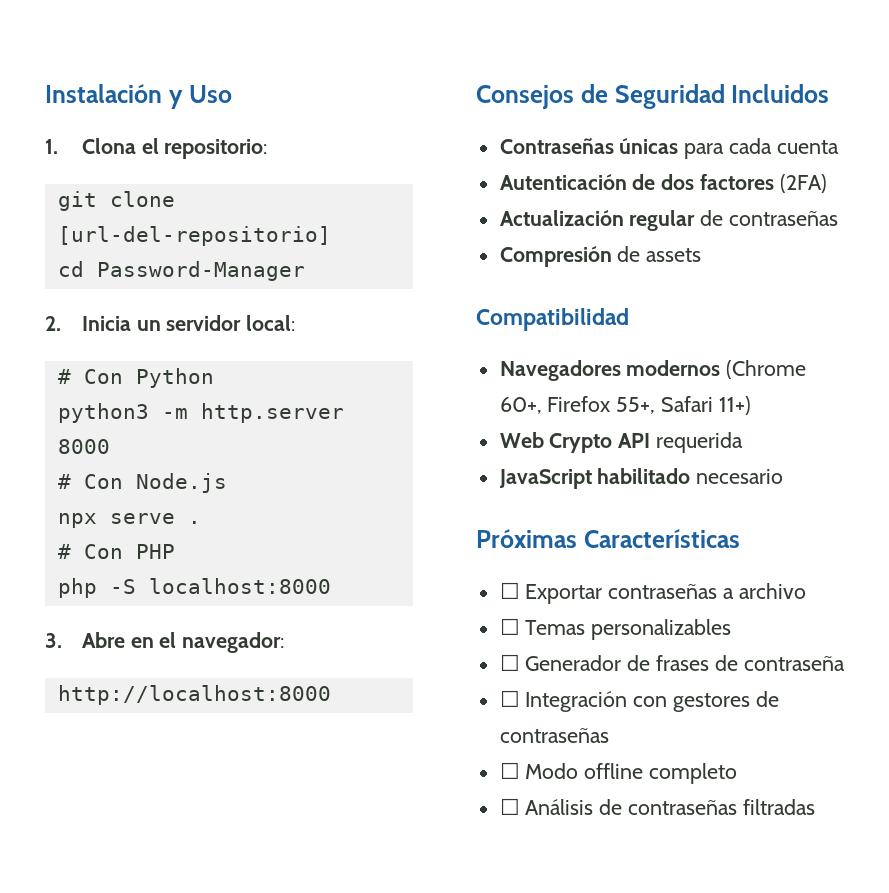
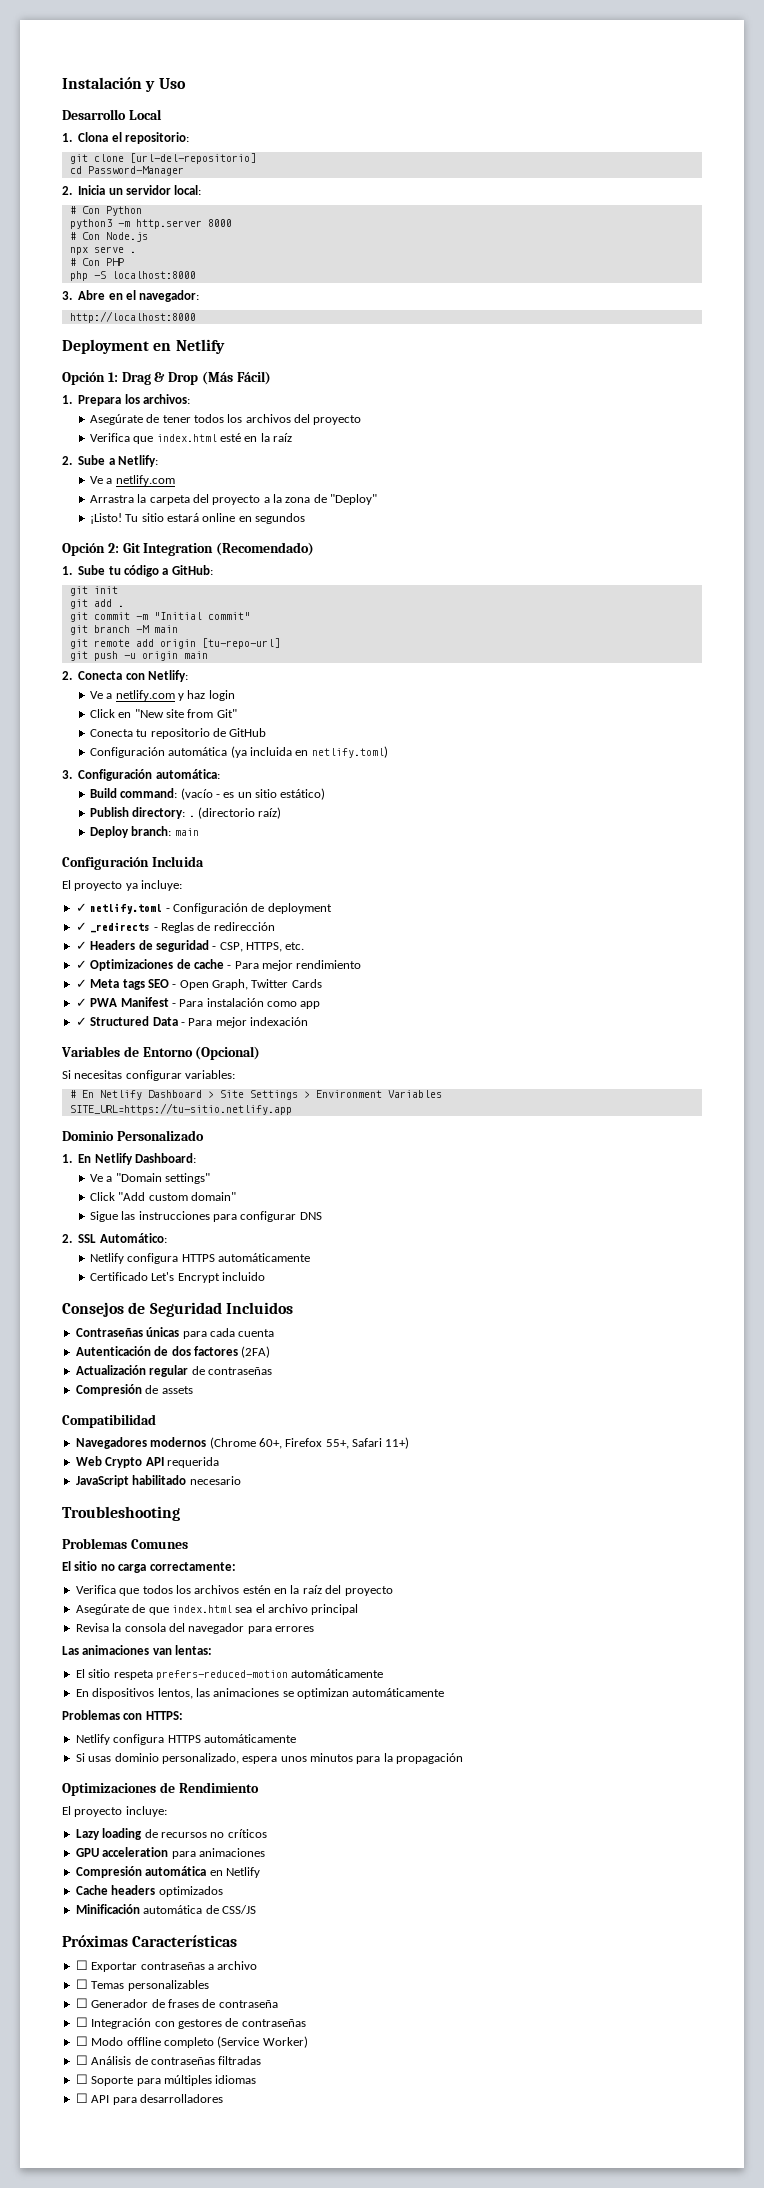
(232, 94) none -> [62,109,162,120] // Desarrollo Local
(331, 695) none -> [62,339,225,354] [62,371,271,385] [62,394,190,406] [89,414,362,425] [89,433,293,444] [62,455,158,467] [89,475,175,486] [89,494,378,505] [89,513,306,524] [62,542,315,556] [62,565,213,577] [69,586,118,596] [69,599,124,609] [69,612,250,622] [69,625,178,635] [69,638,280,649] [69,651,208,661] [62,670,188,682] [89,690,235,701] [89,709,237,718] [89,728,267,739] [89,746,388,758] [62,769,220,781] [89,788,326,800] [89,807,282,819] [89,826,199,838] [62,856,204,870] [62,880,183,891] [75,903,332,914] [75,922,275,933] [75,940,305,952] [75,959,362,971] [75,979,322,990] [75,997,321,1009] [75,1016,308,1028] [61,1046,261,1060] [62,1070,236,1081] [69,1090,442,1100] [69,1103,292,1115] [62,1130,204,1141] [62,1153,196,1165] [89,1173,210,1184] [89,1192,236,1201] [89,1211,322,1222] [62,1233,167,1243] [89,1253,310,1264] [89,1272,265,1283] // Deployment en Netlify // Opción 1: Drag & Drop (Más Fácil) // 1. Prepara los archivos: // Asegúrate de tener todos los archivos del proyecto // Verifica que index.html esté en la raíz // 2. Sube a Netlify: // Ve a netlify.com // Arrastra la carpeta del proyecto a la zona de "Deploy" // ¡Listo! Tu sitio estará online en segundos // Opción 2: Git Integration (Recomendado) // 1. Sube tu código a GitHub: // git init // git add . // git commit -m "Initial commit" // git branch -M main // git remote add origin [tu-repo-url] // git push -u origin main // 2. Conecta con Netlify: // Ve a netlify.com y haz login // Click en "New site from Git" // Conecta tu repositorio de GitHub // Configuración automática (ya incluida en netlify.toml) // 3. Configuración automática: // Build command: (vacío - es un sitio estático) // Publish directory: . (directorio raíz) // Deploy branch: main // Configuración Incluida // El proyecto ya incluye: // ✓ netlify.toml - Configuración de deployment // ✓ _redirects - Reglas de redirección // ✓ Headers de seguridad - CSP, HTTPS, etc. // ✓ Optimizaciones de cache - Para mejor rendimiento // ✓ Meta tags SEO - Open Graph, Twitter Cards // ✓ PWA Manifest - Para instalación como app // ✓ Structured Data - Para mejor indexación // Variables de Entorno (Opcional) // Si necesitas configurar variables: // # En Netlify Dashboard > Site Settings > Environment Variables // SITE_URL=https://tu-sitio.netlify.app // Dominio Personalizado // 1. En Netlify Dashboard: // Ve a "Domain settings" // Click "Add custom domain" // Sigue las instrucciones para configurar DNS // 2. SSL Automático: // Netlify configura HTTPS automáticamente // Certificado Let's Encrypt incluido
(784, 476) none -> [62,1506,180,1521] [62,1538,188,1549] [62,1561,236,1573] [75,1585,393,1596] [75,1604,359,1615] [75,1623,314,1634] [62,1645,213,1655] [75,1669,384,1680] [75,1688,445,1699] [62,1710,183,1720] [75,1734,296,1745] [75,1753,464,1764] [62,1782,259,1796] [62,1806,167,1817] [75,1828,267,1840] [75,1847,265,1859] [75,1866,260,1878] [75,1885,223,1897] [75,1904,256,1914] // Troubleshooting // Problemas Comunes // El sitio no carga correctamente: // Verifica que todos los archivos estén en la raíz del proyecto // Asegúrate de que index.html sea el archivo principal // Revisa la consola del navegador para errores // Las animaciones van lentas: // El sitio respeta prefers-reduced-motion automáticamente // En dispositivos lentos, las animaciones se optimizan automáticamente // Problemas con HTTPS: // Netlify configura HTTPS automáticamente // Si usas dominio personalizado, espera unos minutos para la propagación // Optimizaciones de Rendimiento // El proyecto incluye: // Lazy loading de recursos no críticos // GPU acceleration para animaciones // Compresión automática en Netlify // Cache headers optimizados // Minificación automática de CSS/JS
(738, 773) none -> [217,2036,308,2048] (Service Worker)
(815, 807) none -> [75,2074,257,2086] [75,2093,223,2105] // ☐ Soporte para múltiples idiomas // ☐ API para desarrolladores

